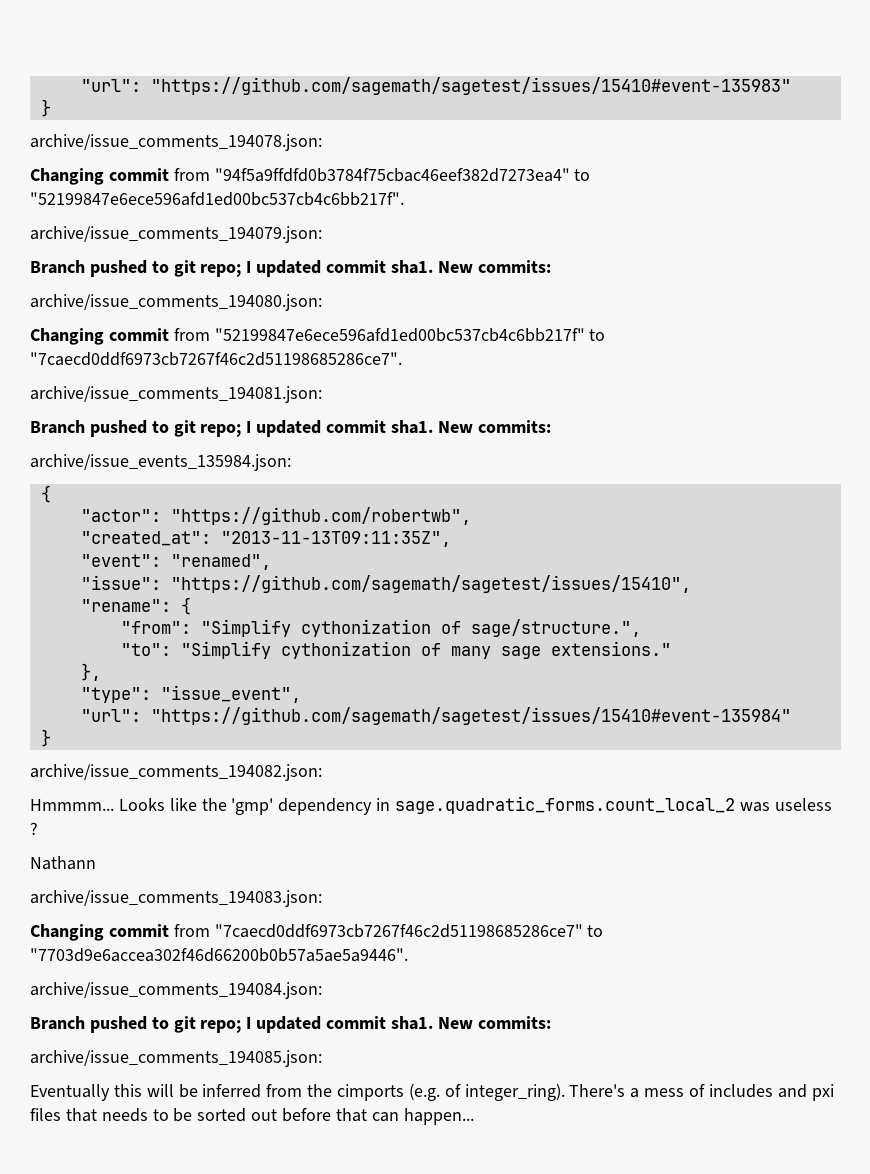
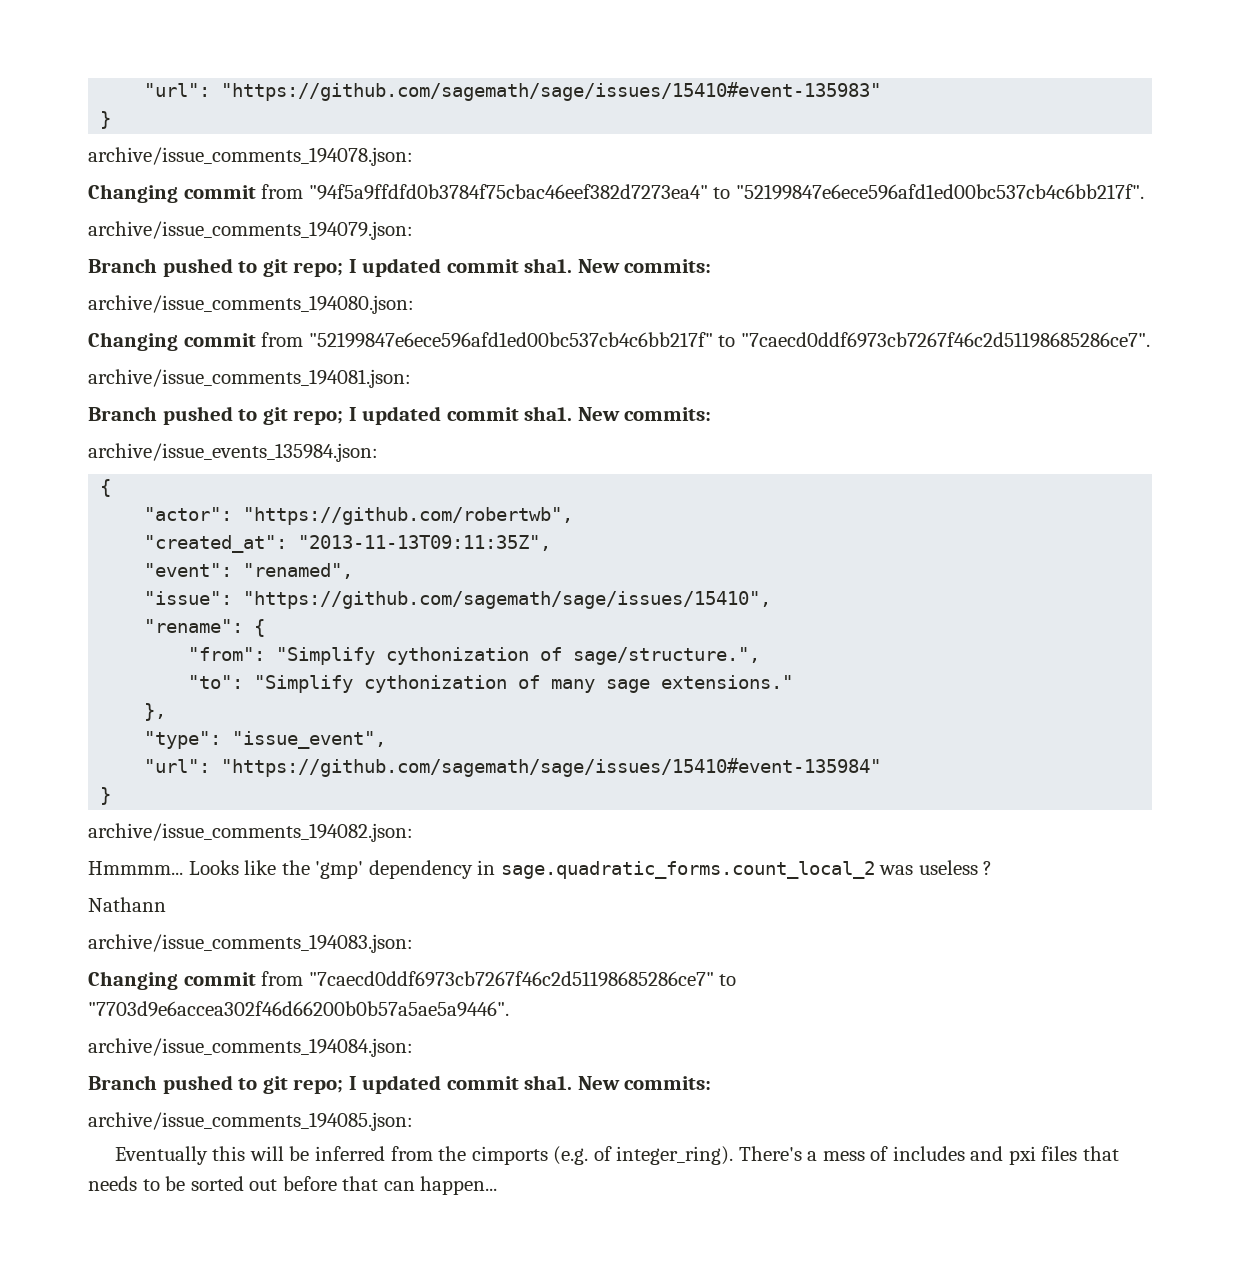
[80,77,791,95] "url": "https://github.com/sagemath/sagetest/issues/15410#event-135983" -> [144,82,882,101] "url": "https://github.com/sagemath/sage/issues/15410#event-135983"
[170,575,691,593] "https://github.com/sagemath/sagetest/issues/15410", -> [243,591,772,609] "https://github.com/sagemath/sage/issues/15410",
[150,707,791,725] "https://github.com/sagemath/sagetest/issues/15410#event-135984" -> [221,758,882,777] "https://github.com/sagemath/sage/issues/15410#event-135984"

